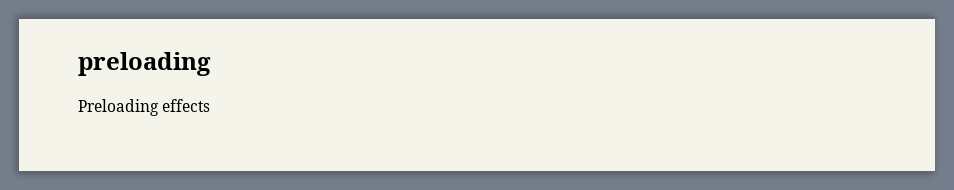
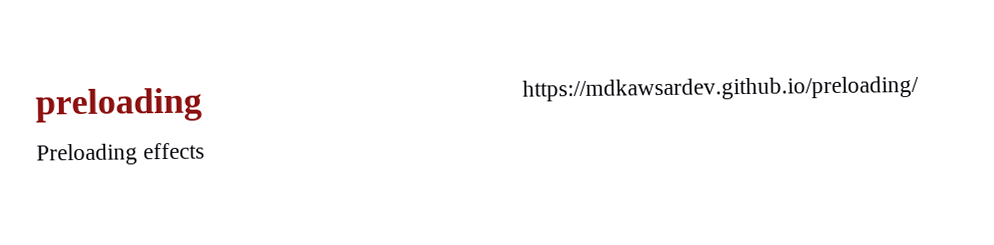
(211, 105) none -> [522,75,919,102] https://mdkawsardev.github.io/preloading/

